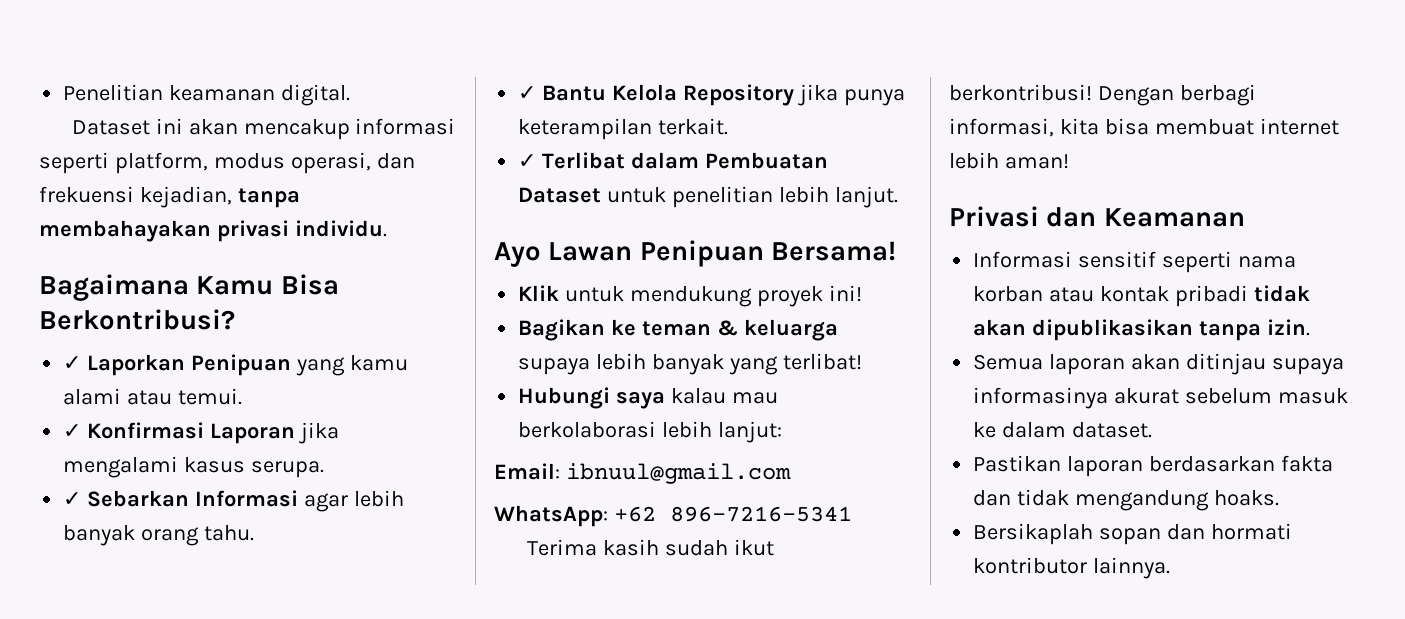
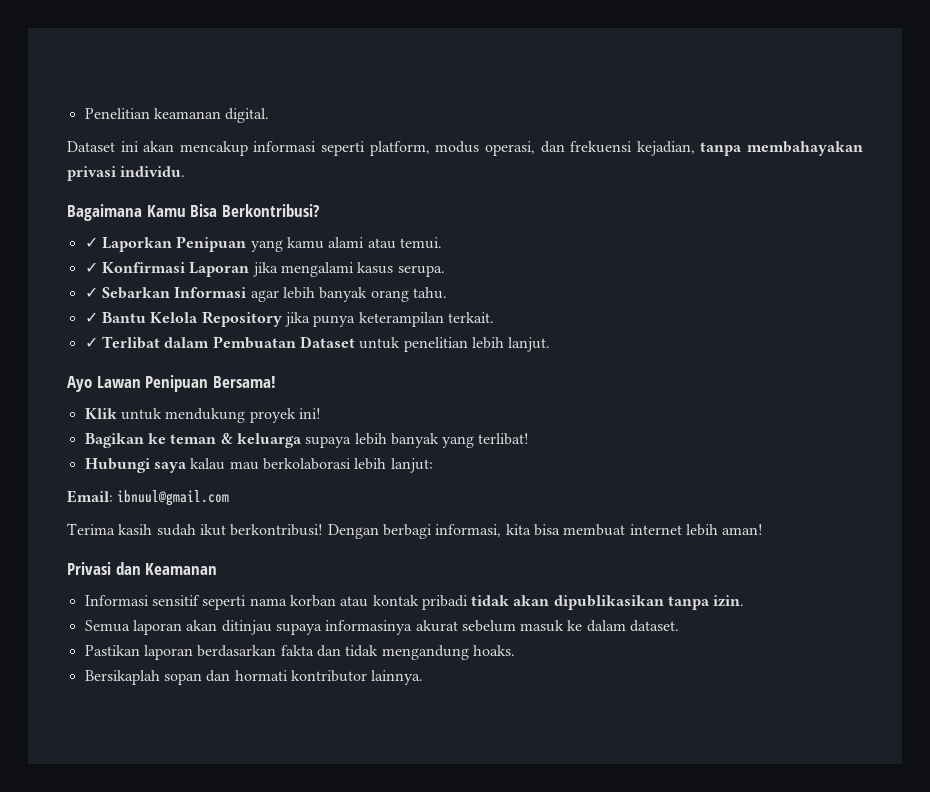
[494,505,852,527] // WhatsApp: +62 896-7216-5341 -> (230, 498) none

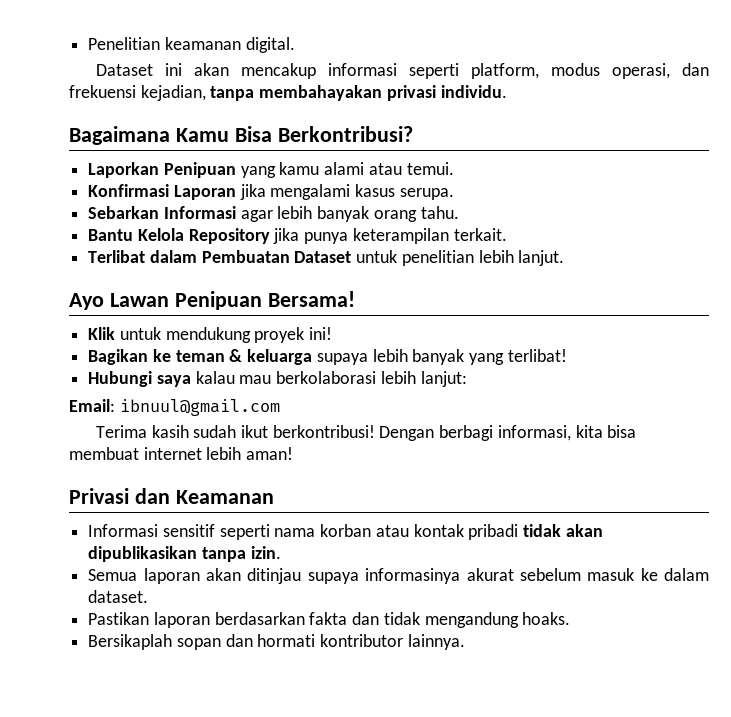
[84,237,98,248] ✓ -> (413, 134) none
[84,262,98,273] ✓ -> (454, 168) none
[84,287,98,298] ✓ -> (454, 194) none
[84,312,98,323] ✓ -> (459, 212) none
[84,337,98,348] ✓ -> (507, 234) none

